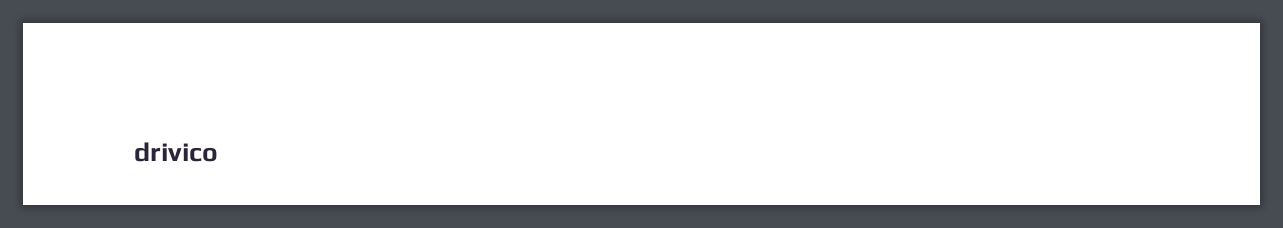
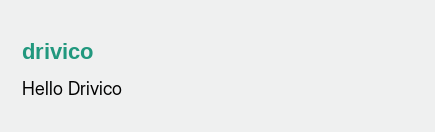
(218, 152) none -> [22,81,122,95] // Hello Drivico

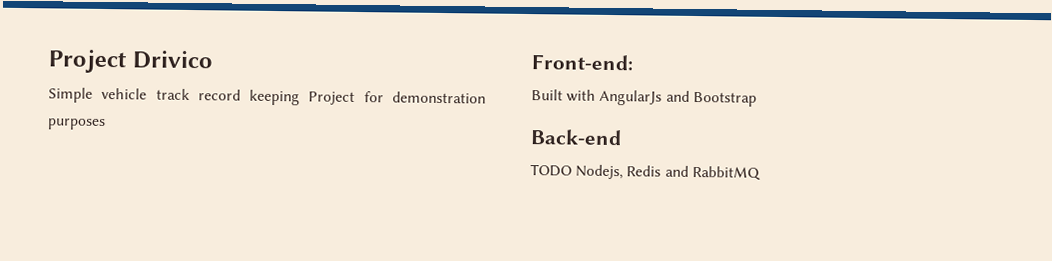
[22,43,93,59] [22,81,122,95] drivico // Hello Drivico -> [48,49,214,74] [48,87,486,106] [47,118,106,131] [531,54,633,71] [531,89,757,107] [530,129,622,146] [530,164,761,181] Project Drivico // Simple vehicle track record keeping Project for demonstration purposes // Front-end: // Built with AngularJs and Bootstrap // Back-end // TODO Nodejs, Redis and RabbitMQ

